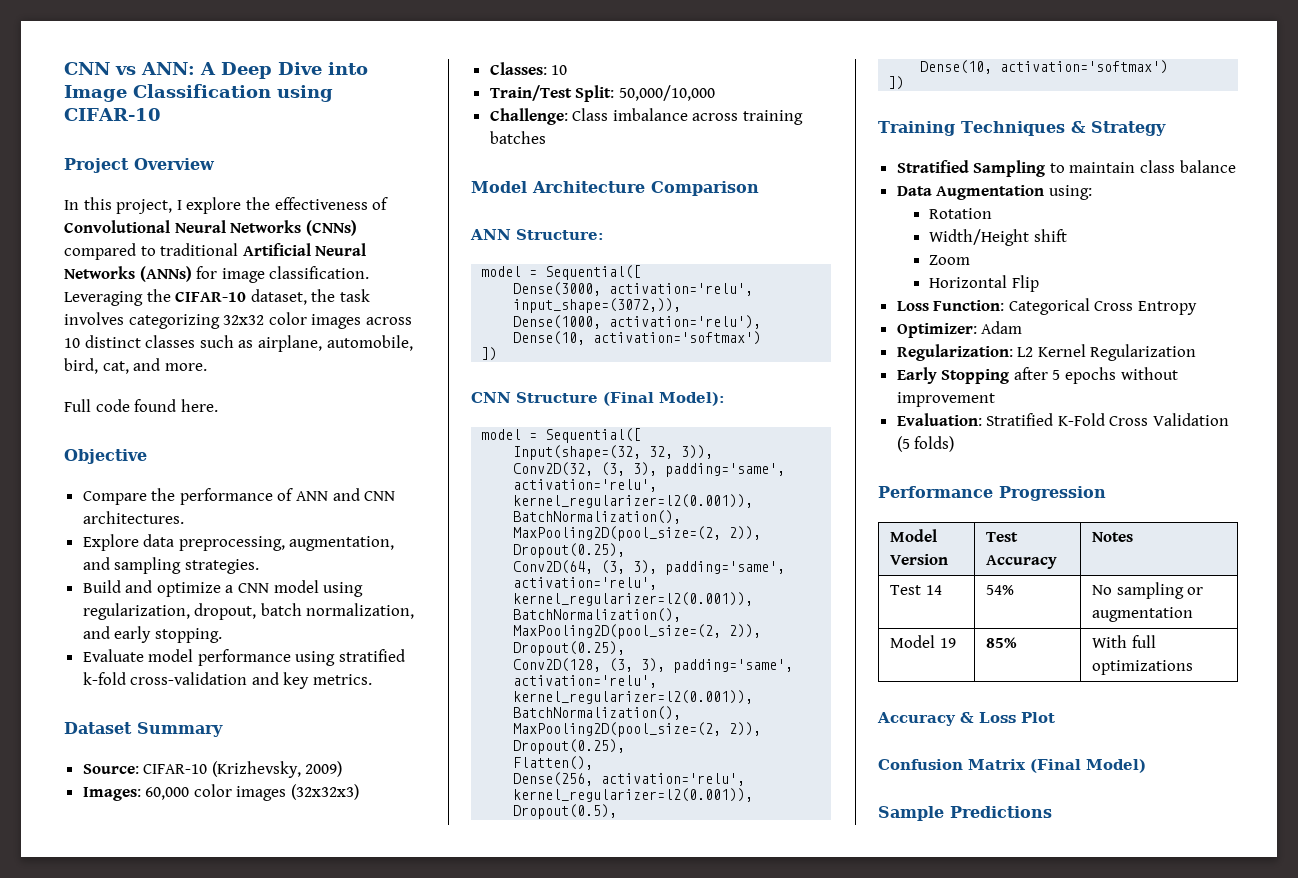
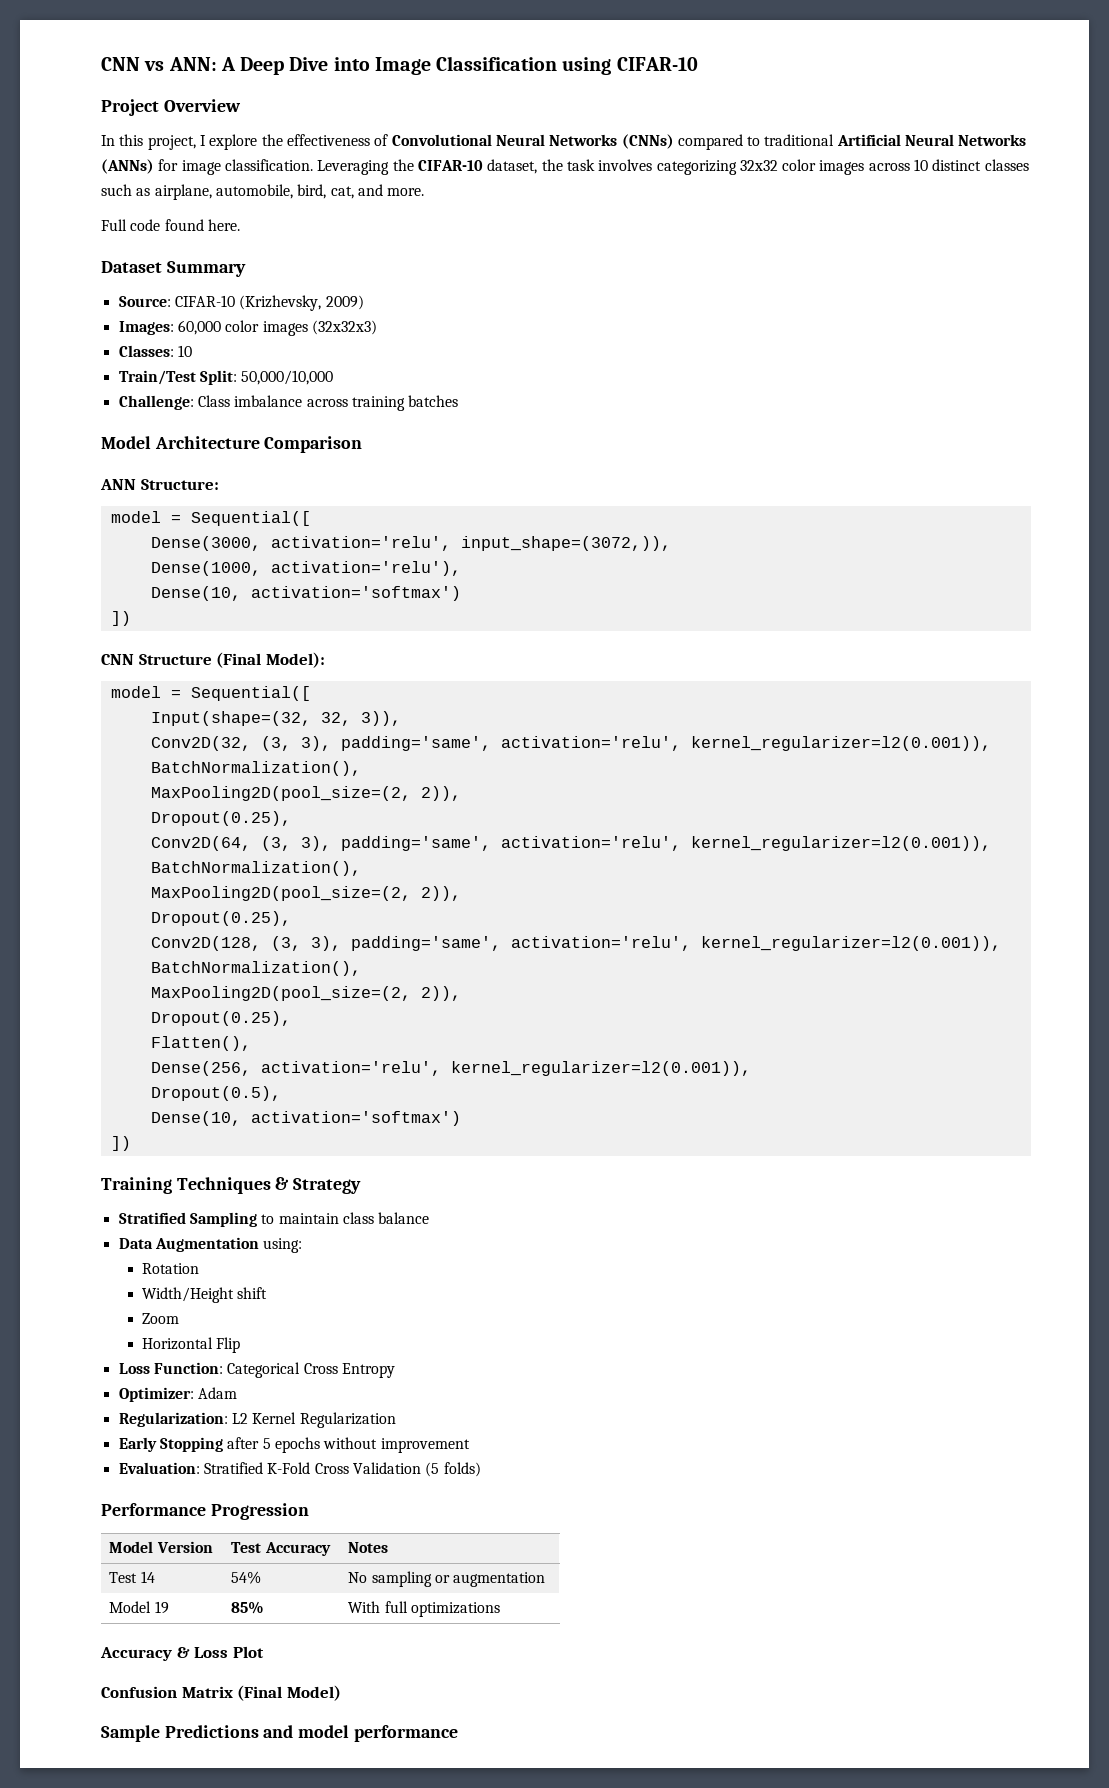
[64,449,147,464] [82,488,396,505] [82,511,184,524] [82,534,395,551] [82,557,259,574] [82,580,364,597] [82,603,415,620] [82,626,222,643] [82,649,406,666] [82,672,373,689] // Objective // Compare the performance of ANN and CNN architectures. // Explore data preprocessing, augmentation, and sampling strategies. // Build and optimize a CNN model using regularization, dropout, batch normalization, and early stopping. // Evaluate model performance using stratified k-fold cross-validation and key metrics. -> (240, 225) none
(1052, 812) none -> [263,1725,458,1742] and model performance

